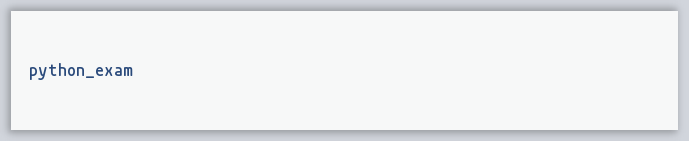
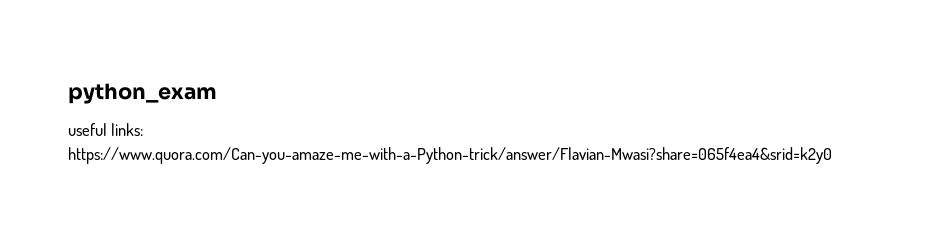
(133, 71) none -> [68,123,144,136] [68,147,832,164] // useful links: https://www.quora.com/Can-you-amaze-me-with-a-Python-trick/answer/Flavian-Mwasi?share=065f4ea4&srid=k2y0

